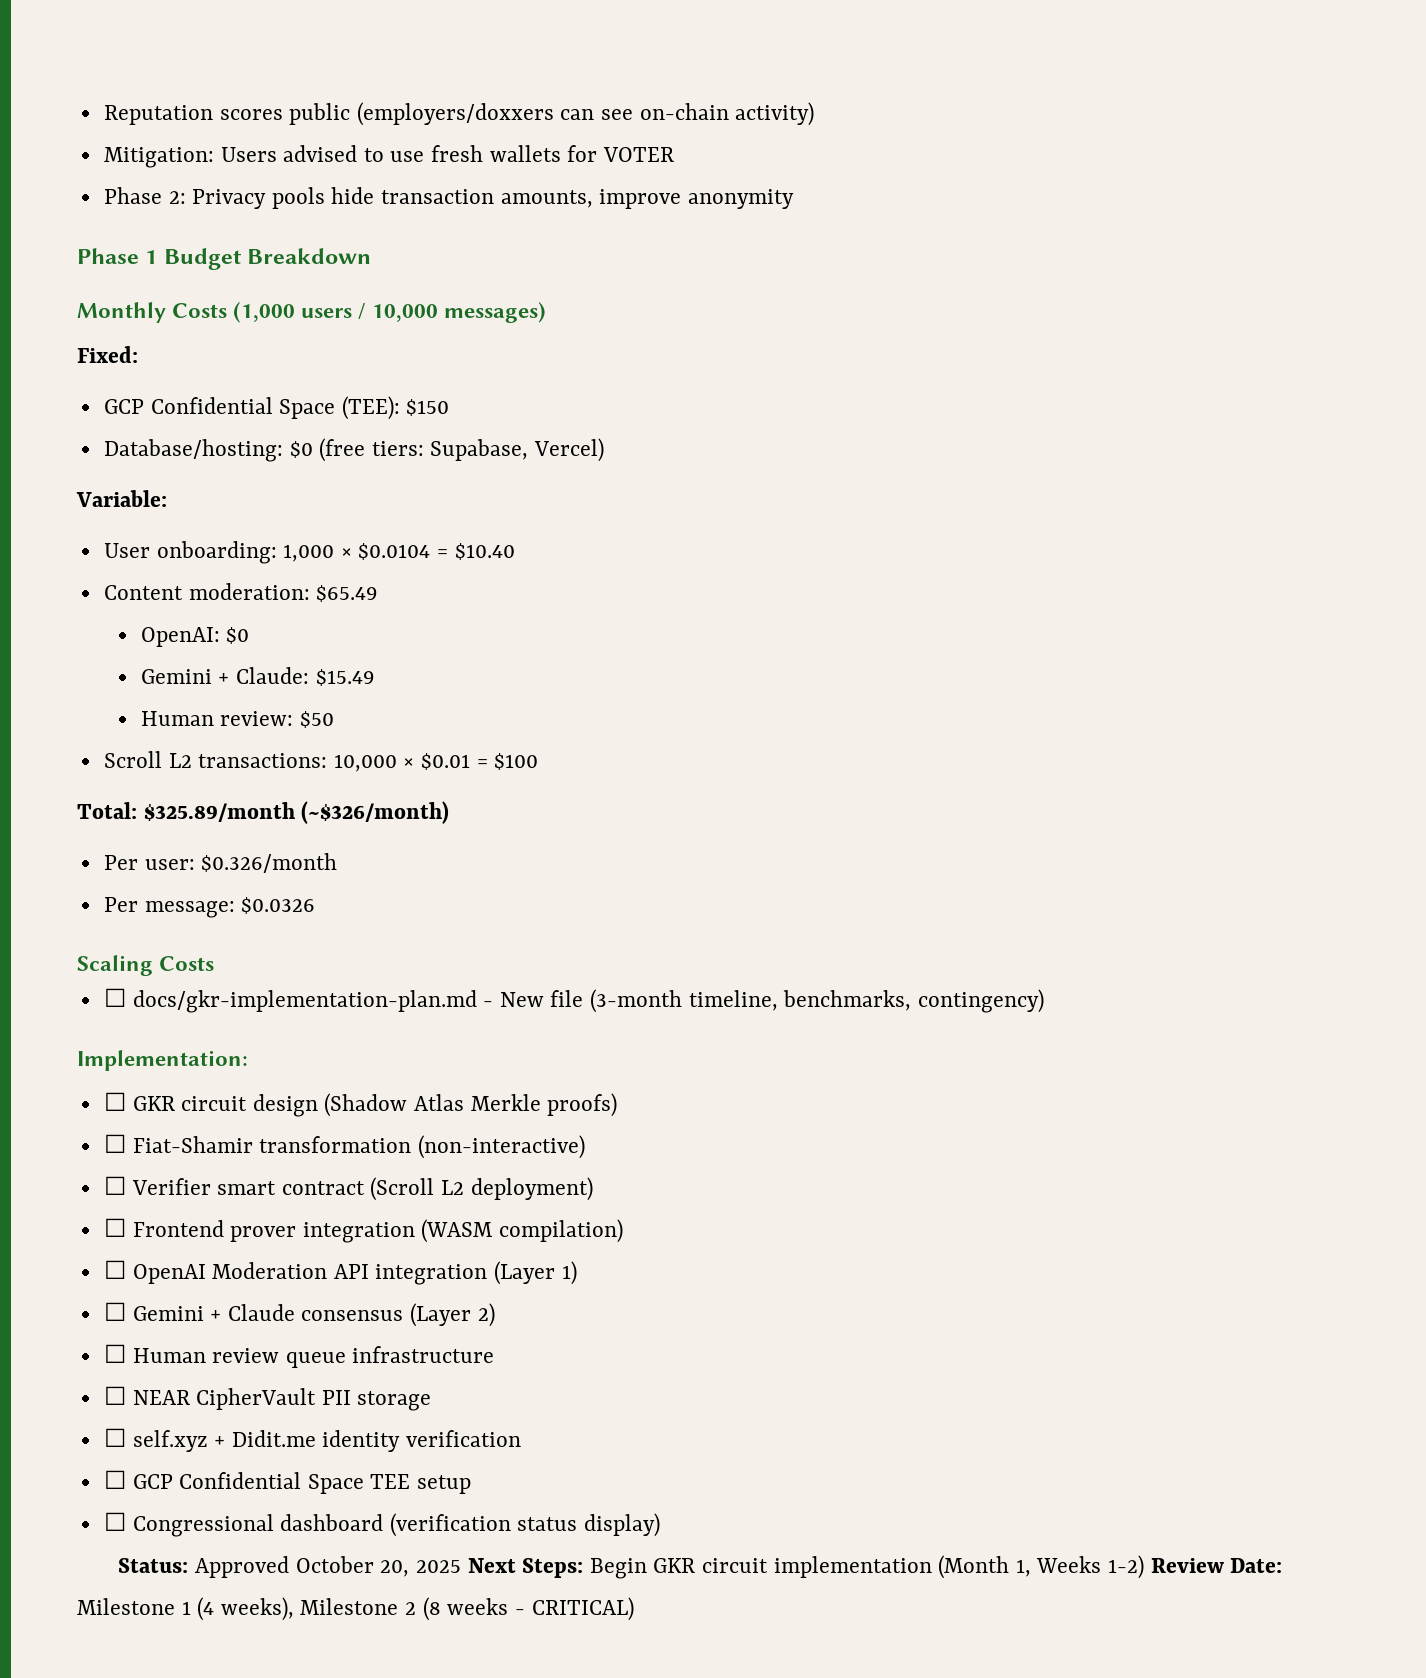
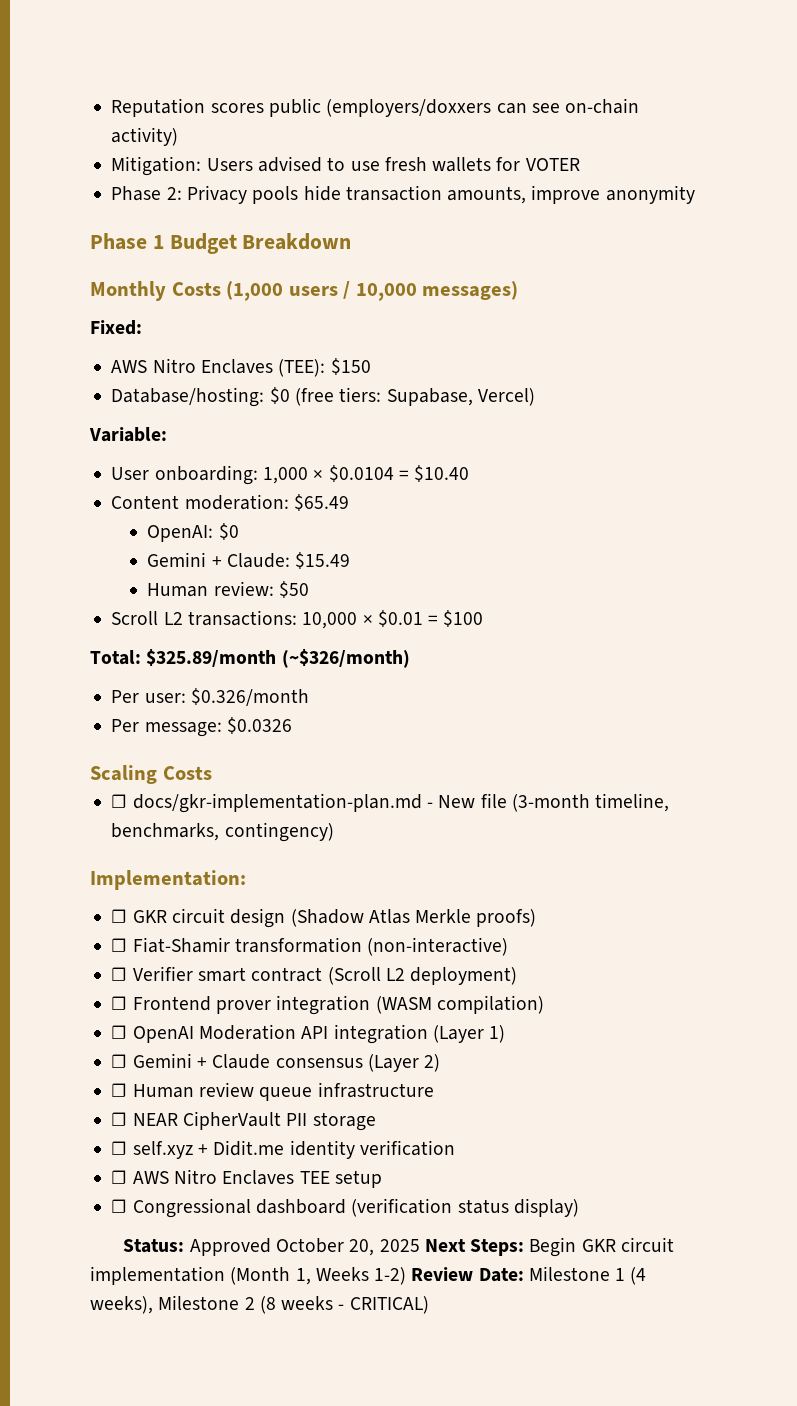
[103,397,336,419] GCP Confidential Space -> [111,358,273,374] AWS Nitro Enclaves
[132,1472,364,1494] GCP Confidential Space -> [132,1169,295,1185] AWS Nitro Enclaves

